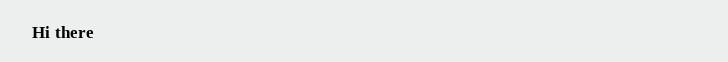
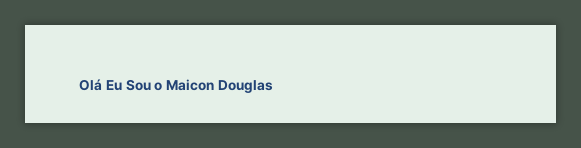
[32,26,94,38] Hi there -> [79,79,273,93] Olá Eu Sou o Maicon Douglas

